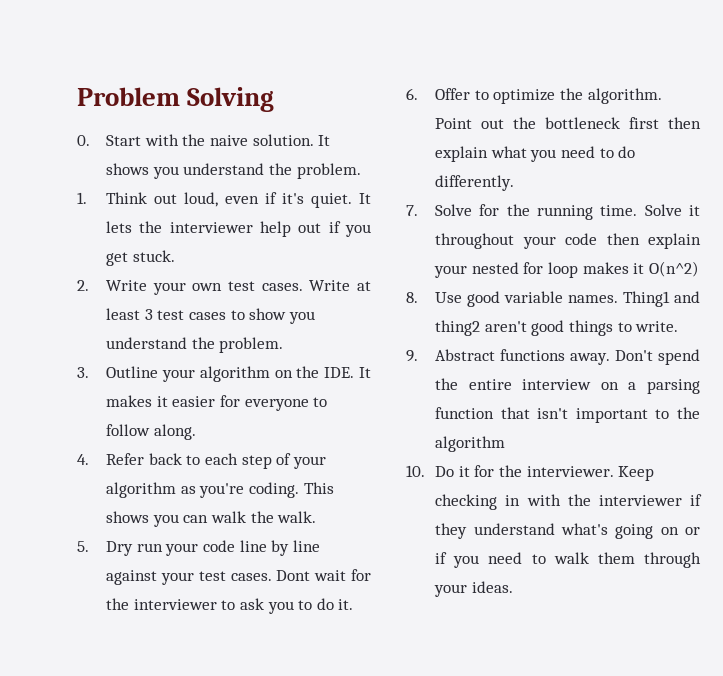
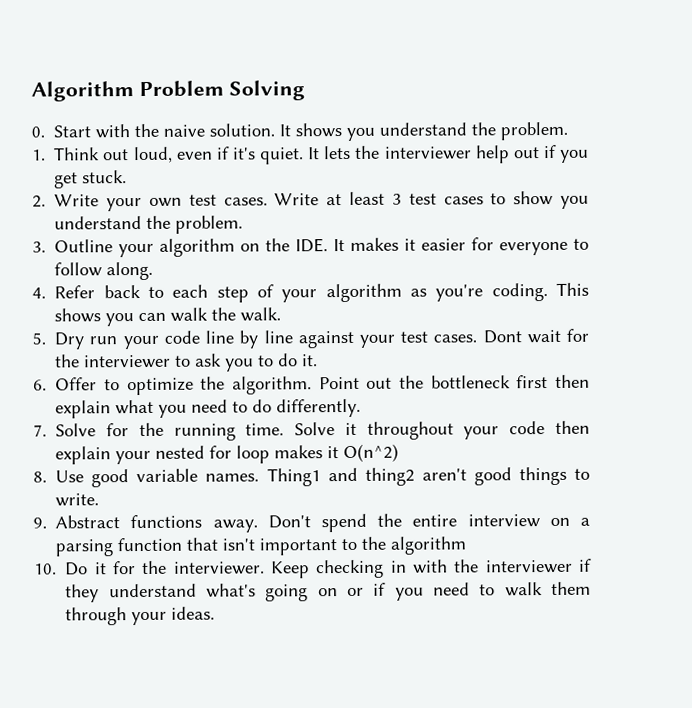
(77, 96) none -> [31,81,134,102] Algorithm

